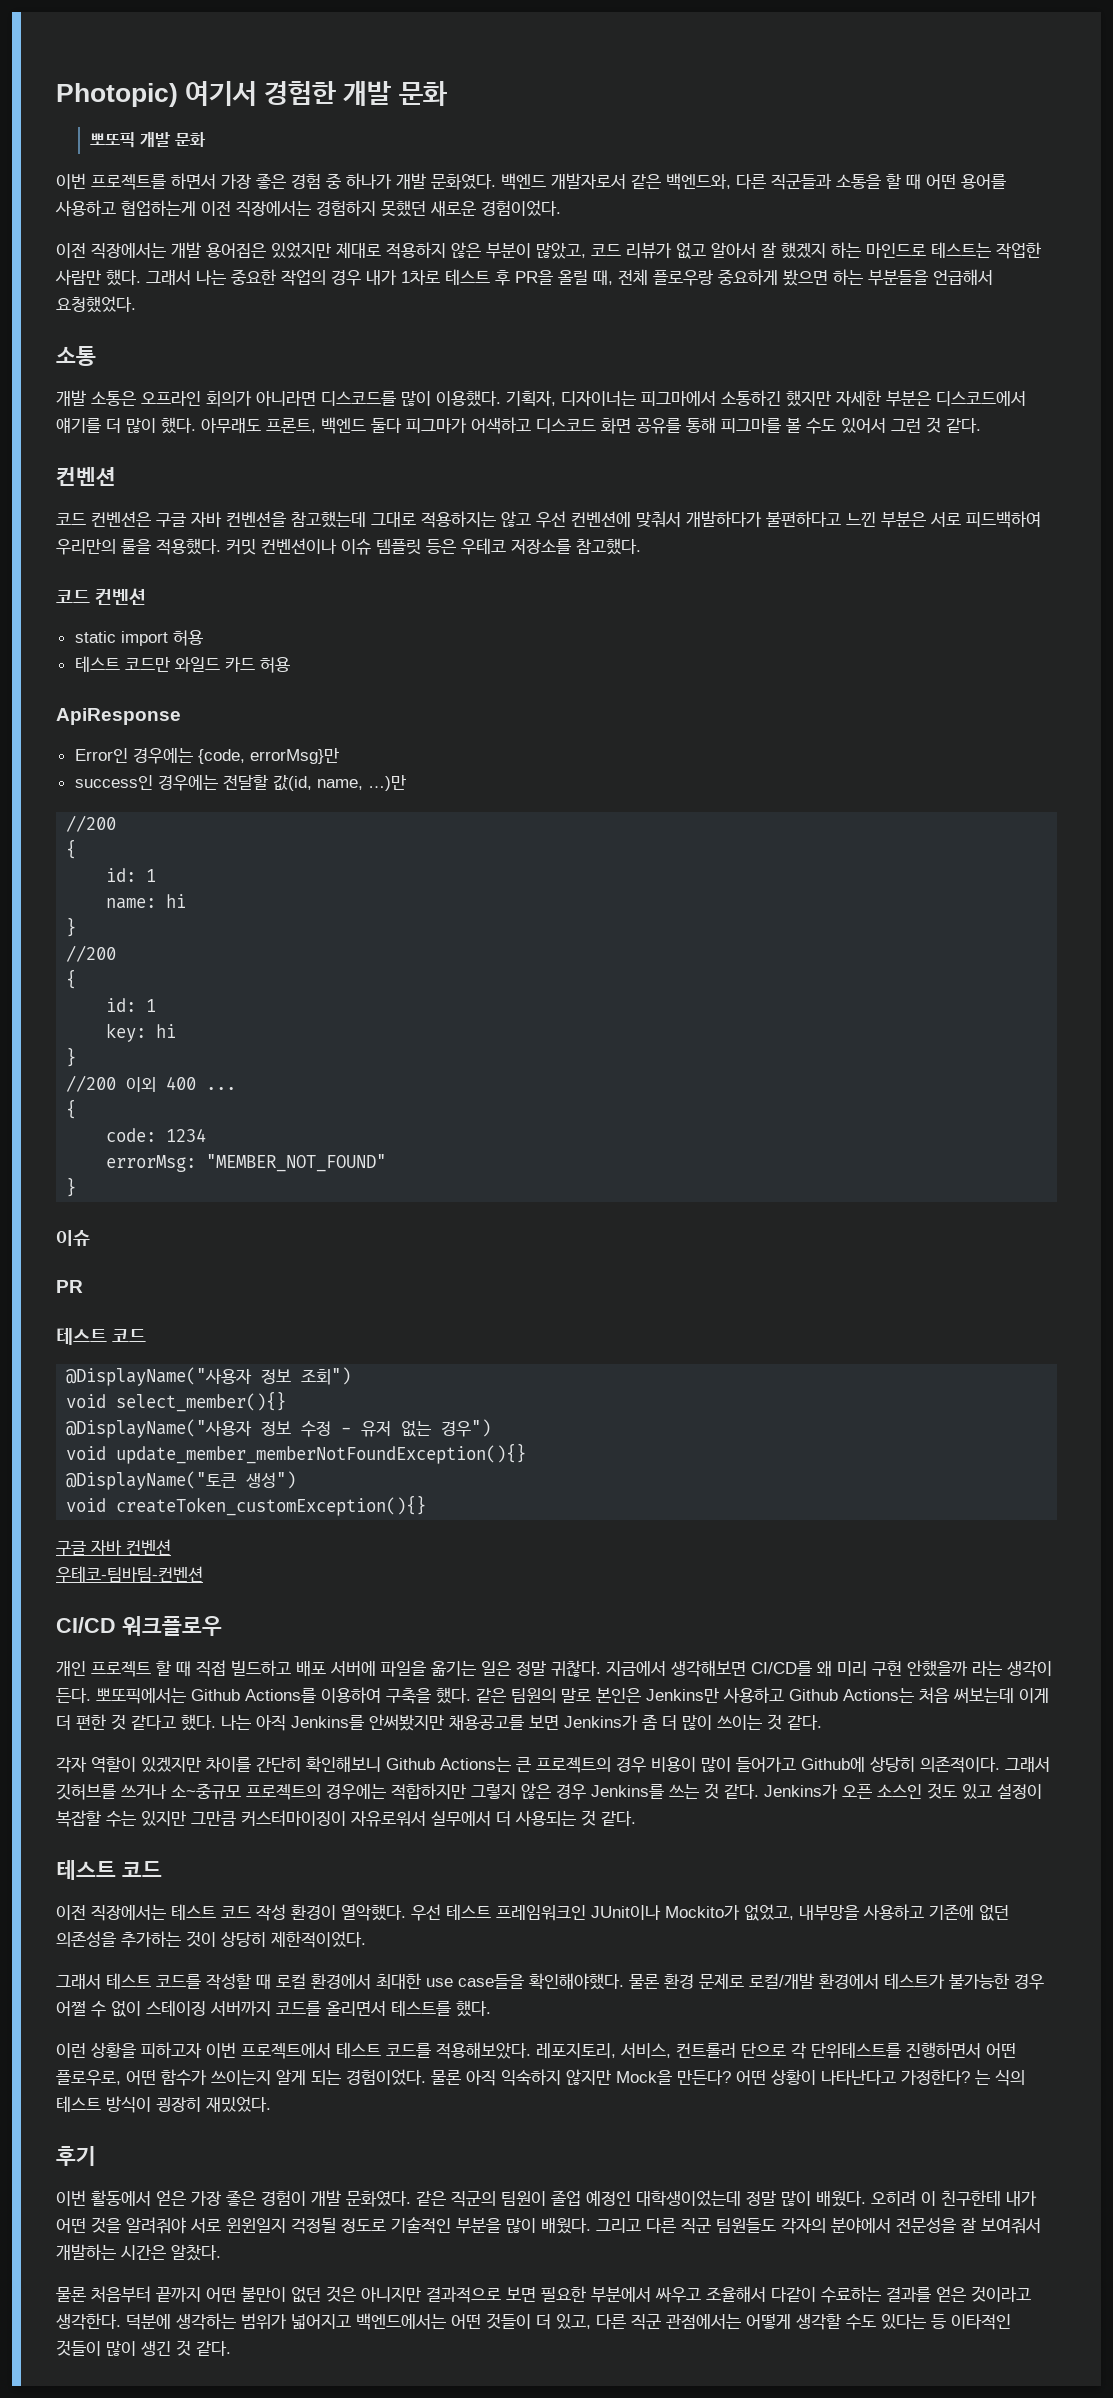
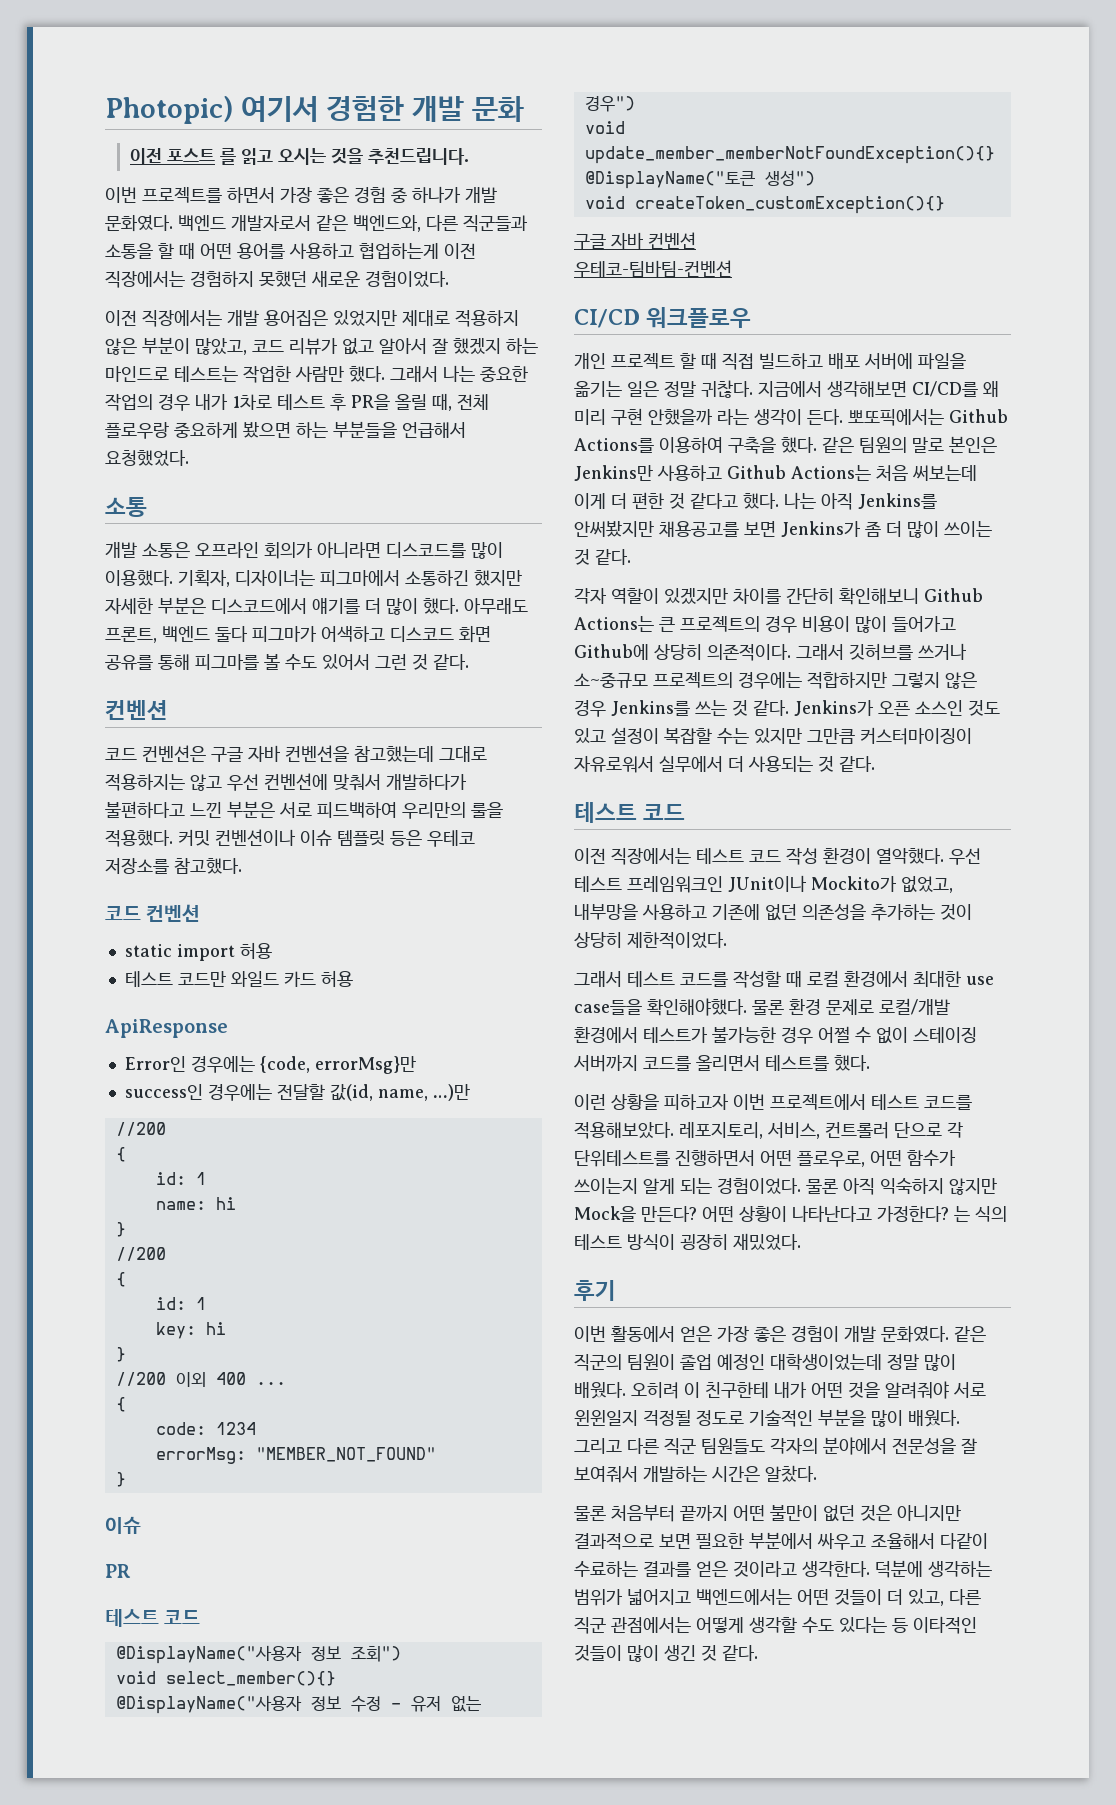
[89,132,206,148] 뽀또픽 개발 문화 -> [129,148,469,165] 이전 포스트 를 읽고 오시는 것을 추천드립니다.

